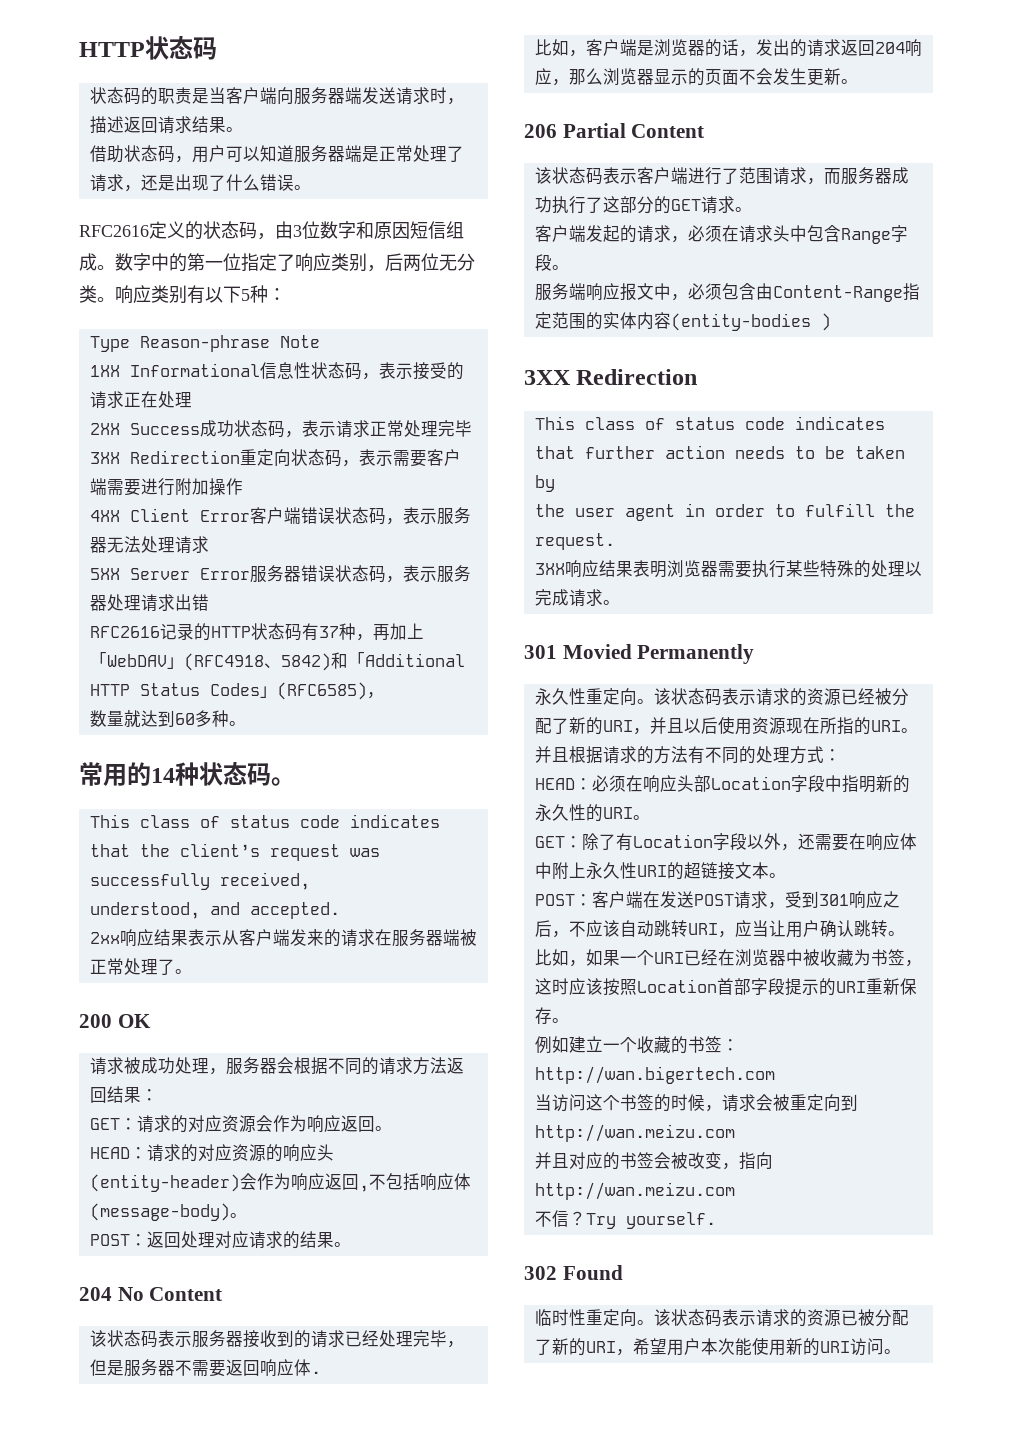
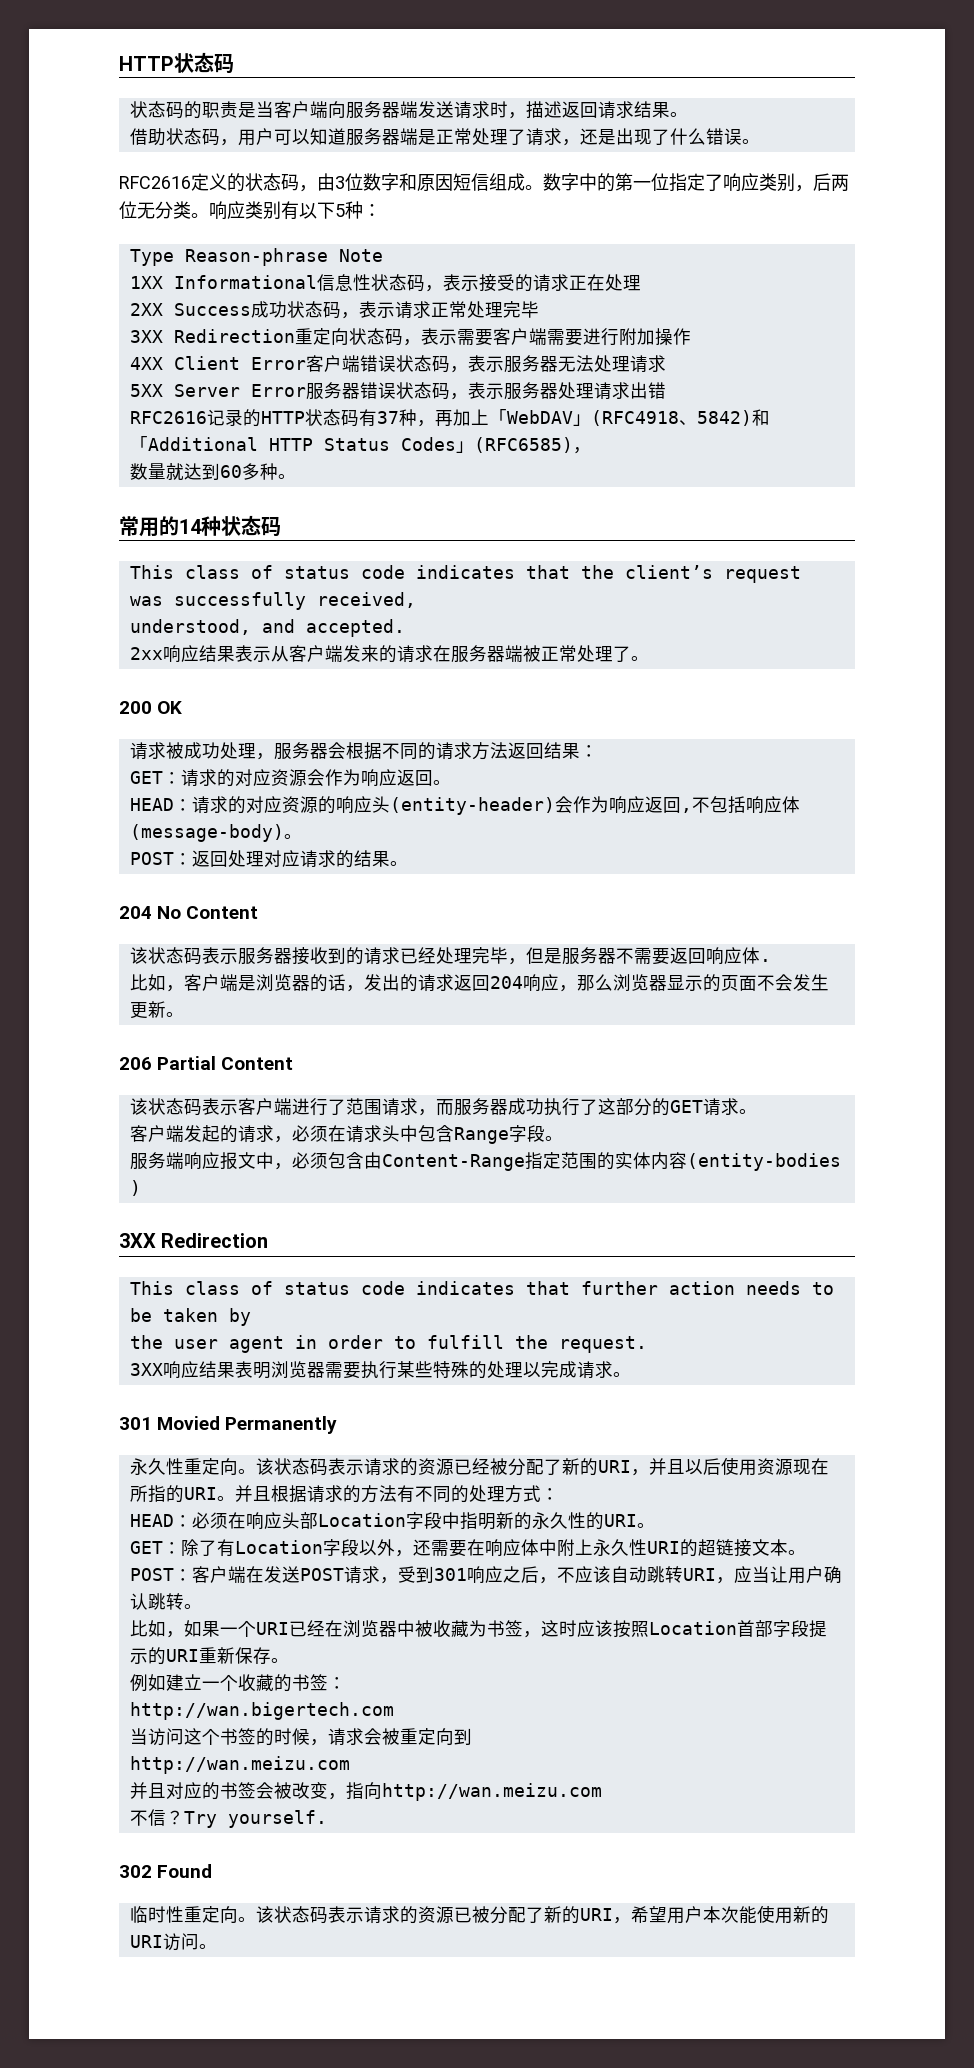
[271,777,295,786] 。 -> (281, 526) none

